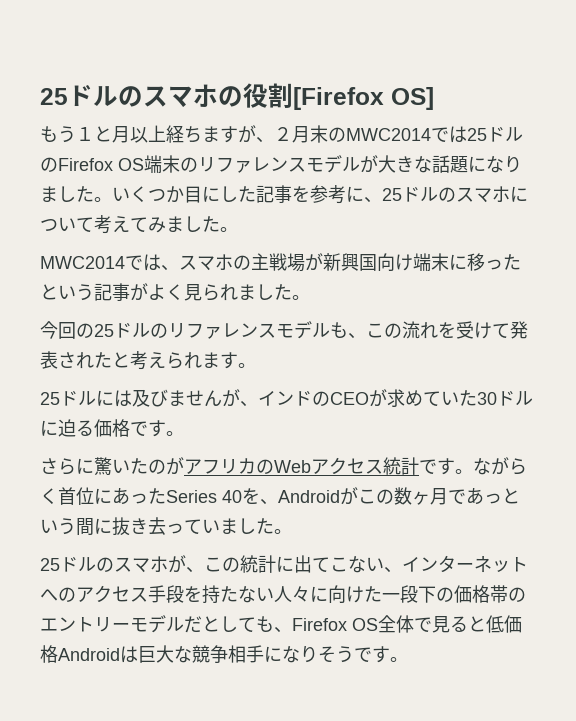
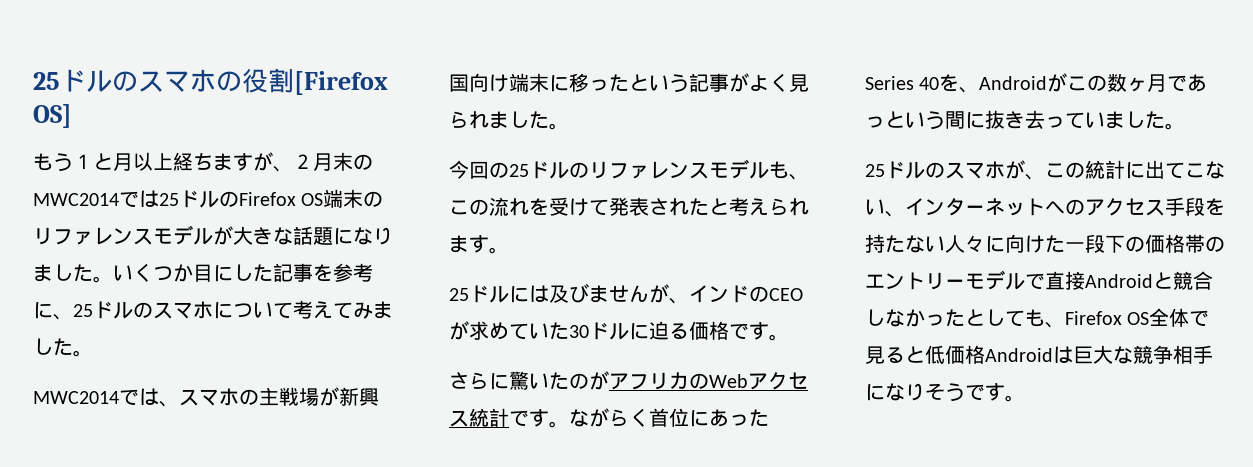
[184,616,202,633] だ -> [1025,271,1213,290] [865,309,965,327] で直接Androidと競合しなかった

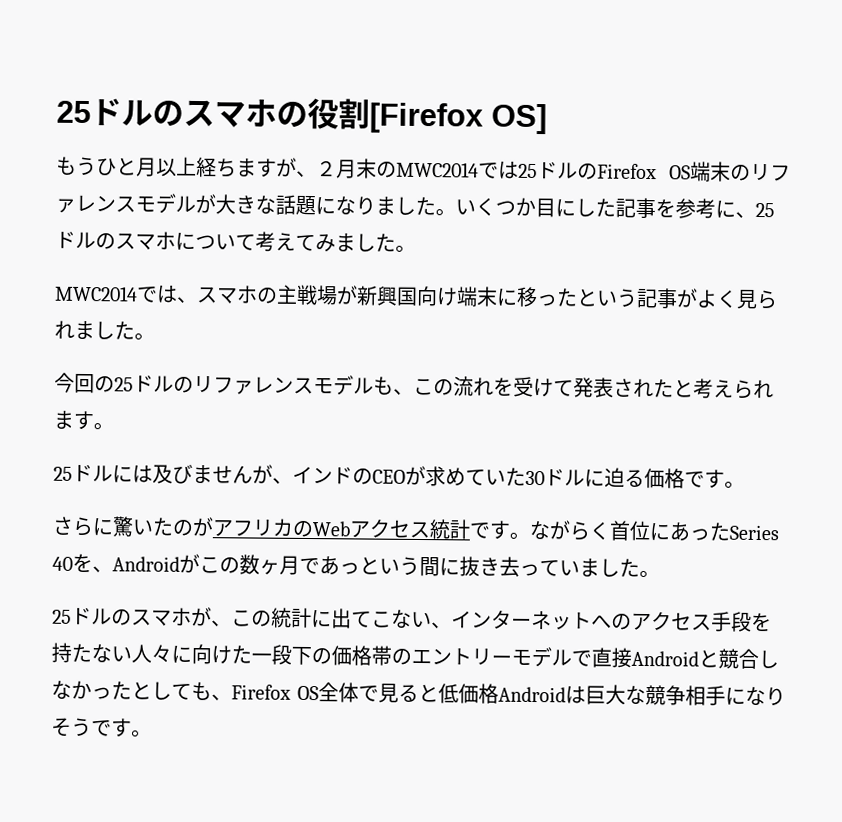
[73,154,93,169] １ -> [96,158,117,176] ひ

